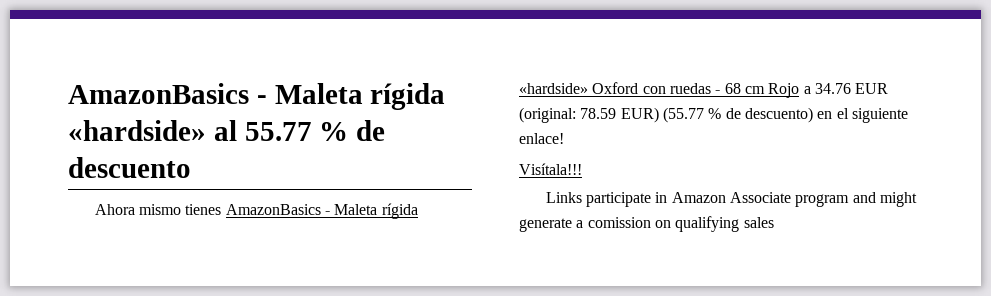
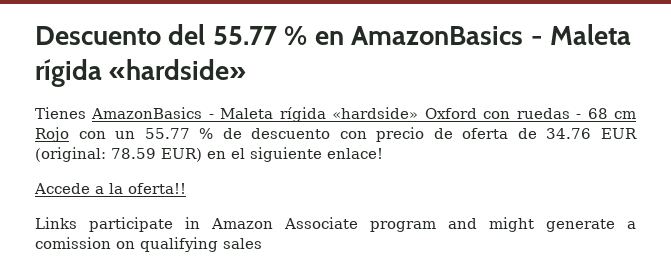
[68,83,446,110] [68,120,386,141] [68,157,191,178] [94,204,222,215] AmazonBasics - Maleta rígida «hardside» al 55.77 % de descuento // Ahora mismo tienes -> [35,24,631,45] [35,59,247,87] [35,107,86,119] Descuento del 55.77 % en AmazonBasics - Maleta rígida «hardside» // Tienes
[803,86,811,94] a -> [78,127,537,142] con un 55.77 % de descuento con precio de oferta de
[662,107,813,123] (55.77 % de descuento) -> (202, 155) none
[519,163,582,175] Visítala!!! -> [34,183,186,194] Accede a la oferta!!

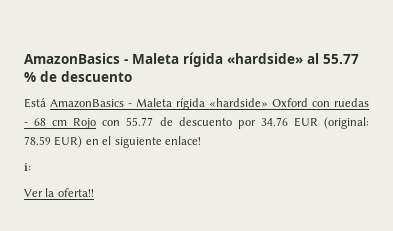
[35,24,631,45] [35,59,247,87] [35,107,86,119] Descuento del 55.77 % en AmazonBasics - Maleta rígida «hardside» // Tienes -> [24,52,359,67] [24,71,132,82] [24,98,46,108] AmazonBasics - Maleta rígida «hardside» al 55.77 % de descuento // Está
[115,127,537,142] un 55.77 % de descuento con precio de oferta de -> [126,117,256,129] 55.77 de descuento por
[34,183,104,194] Accede a -> [24,163,31,171] [24,189,43,197] ℹ: // Ver
[35,217,636,232] [35,237,262,252] // Links participate in Amazon Associate program and might generate a comission on qualifying sales -> (94, 192) none

